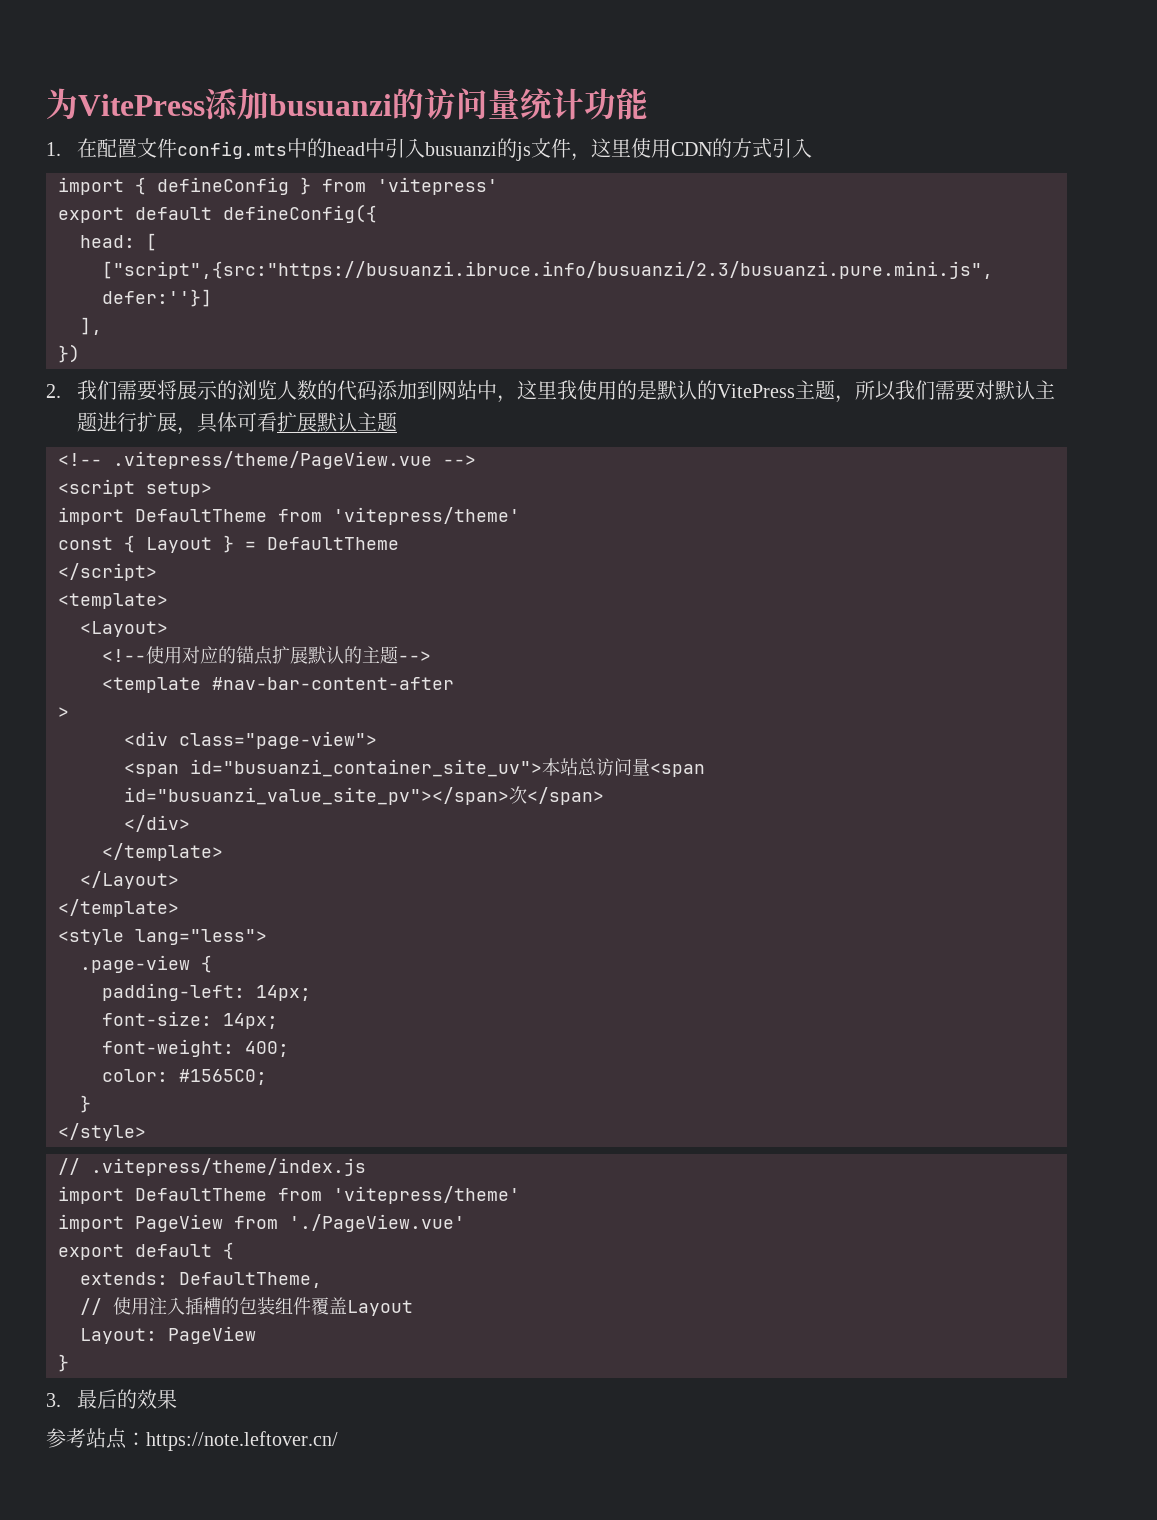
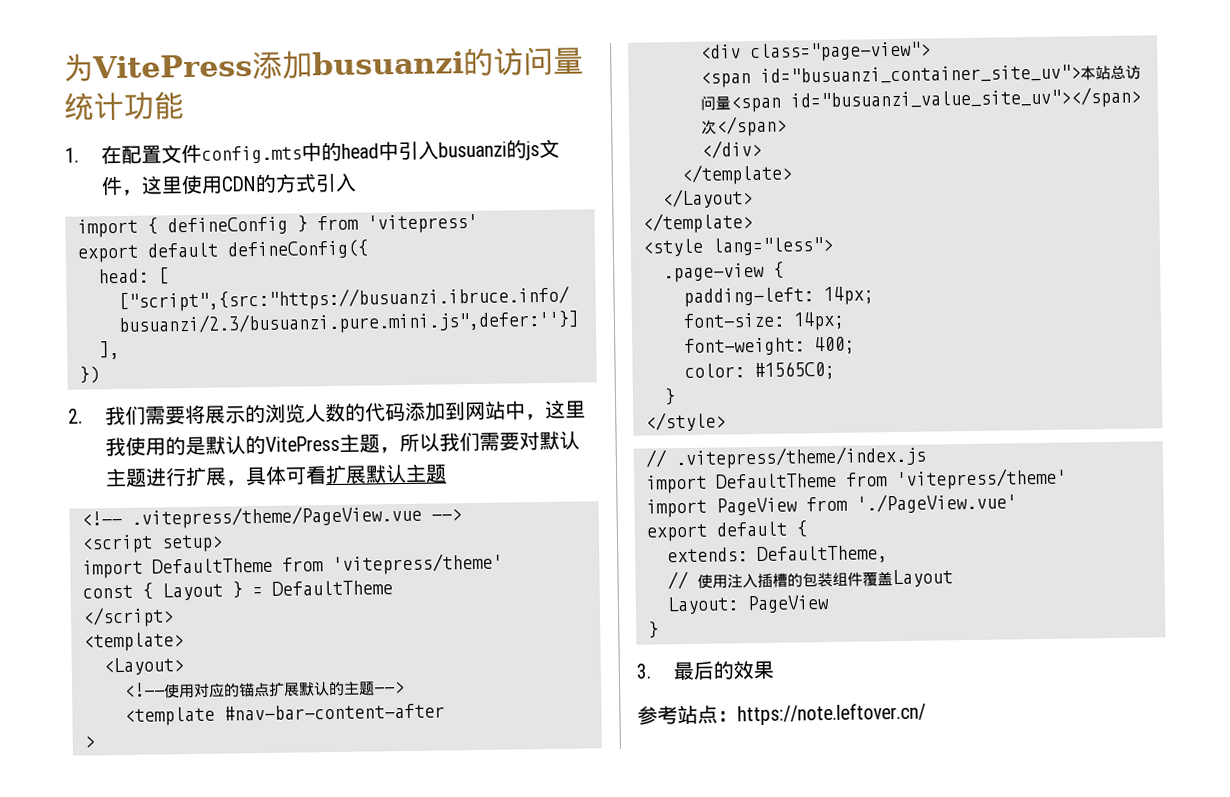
[124,787,509,805] id="busuanzi_value_site_pv"></span> -> [789,86,1141,112] id="busuanzi_value_site_uv"></span>

